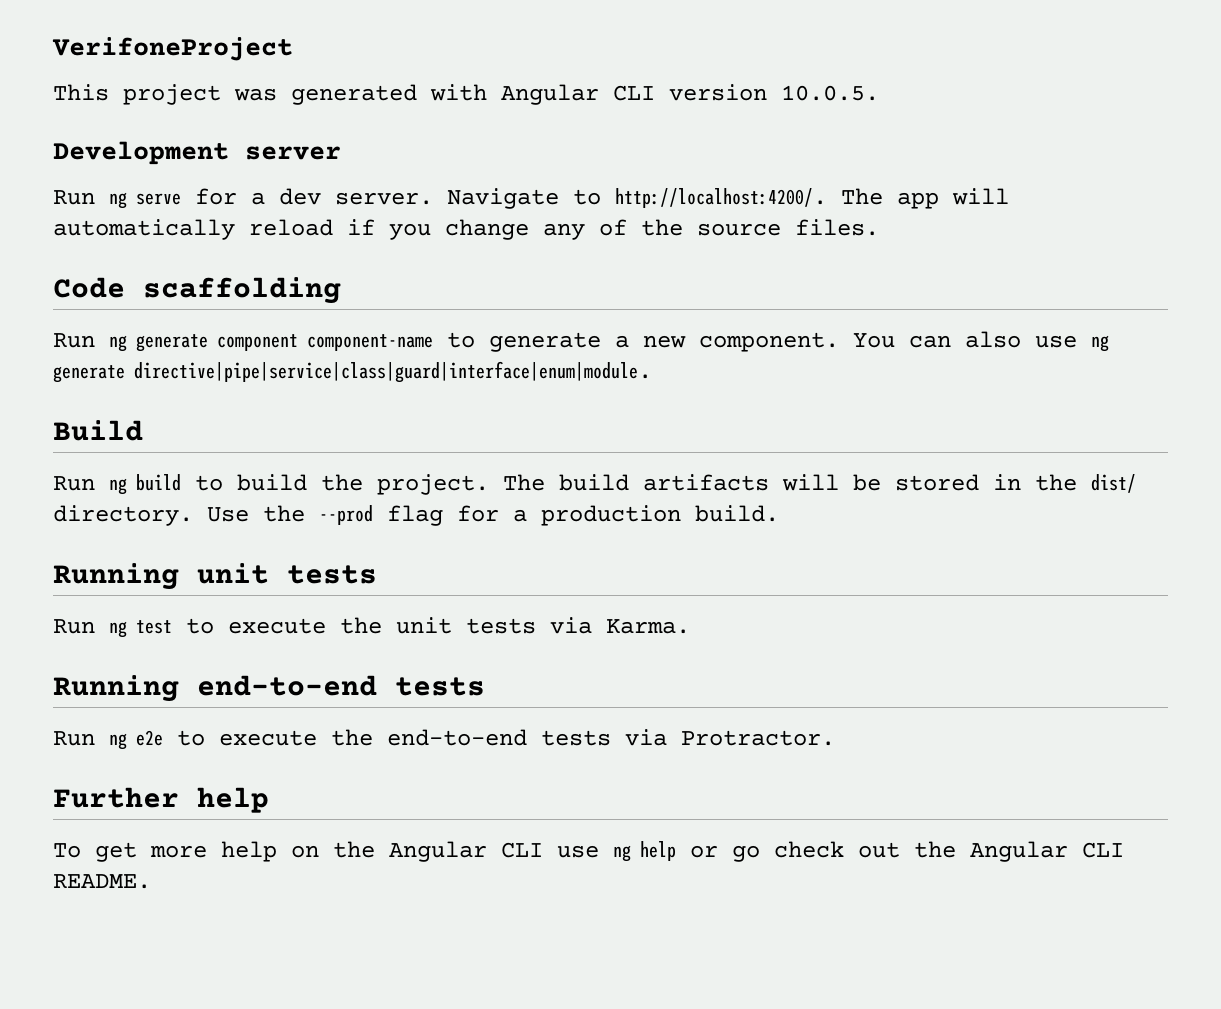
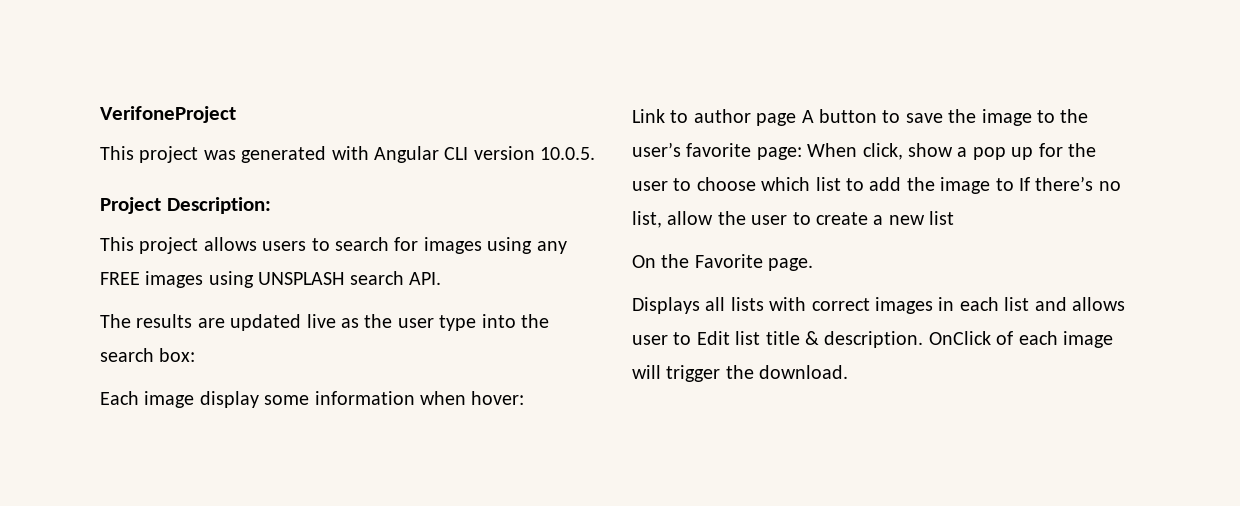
[53,141,341,165] [53,188,1009,209] [53,219,879,240] [53,277,341,304] [53,331,1109,352] [53,361,652,383] [53,420,143,441] [53,474,1136,495] [53,505,779,526] [53,563,377,590] [53,617,690,638] [53,675,485,702] [53,729,835,750] [53,787,269,813] [53,841,1124,862] [53,874,151,889] Development server // Run ng serve for a dev server. Navigate to http://localhost:4200/. The app will automatically reload if you change any of the source files. // Code scaffolding // Run ng generate component component-name to generate a new component. You can also use ng generate directive|pipe|service|class|guard|interface|enum|module. // Build // Run ng build to build the project. The build artifacts will be stored in the dist/ directory. Use the --prod flag for a production build. // Running unit tests // Run ng test to execute the unit tests via Karma. // Running end-to-end tests // Run ng e2e to execute the end-to-end tests via Protractor. // Further help // To get more help on the Angular CLI use ng help or go check out the Angular CLI README. -> [100,197,271,214] [100,237,567,254] [100,271,441,288] [100,314,549,331] [100,348,196,362] [100,391,525,408] [632,109,1089,126] [632,142,1096,160] [632,176,1121,194] [632,211,955,228] [632,254,814,271] [632,297,1125,314] [632,331,1113,348] [632,365,849,382] Project Description: // This project allows users to search for images using any FREE images using UNSPLASH search API. // The results are updated live as the user type into the search box: // Each image display some information when hover: // Link to author page A button to save the image to the user’s favorite page: When click, show a pop up for the user to choose which list to add the image to If there’s no list, allow the user to create a new list // On the Favorite page. // Displays all lists with correct images in each list and allows user to Edit list title & description. OnClick of each image will trigger the download.

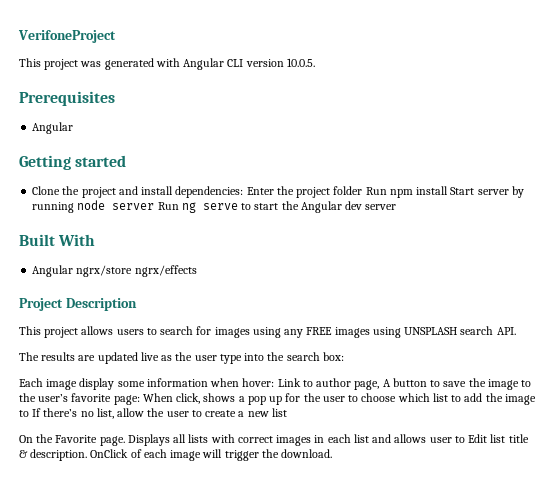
(596, 153) none -> [19,91,115,106] [32,122,74,134] [19,155,127,170] [32,186,524,198] [32,200,397,213] [19,234,96,246] [32,265,197,277] // Prerequisites // Angular // Getting started // Clone the project and install dependencies: Enter the project folder Run npm install Start server by running node server Run ng serve to start the Angular dev server // Built With // Angular ngrx/store ngrx/effects
[166,197,271,214] Description: -> [65,298,137,311] Description
(525, 398) // -> (275, 382) none
[756,113,797,126] page -> [354,380,380,390] page,
[908,143,953,157] show -> [203,393,236,402] shows
(814, 264) // -> (125, 441) none

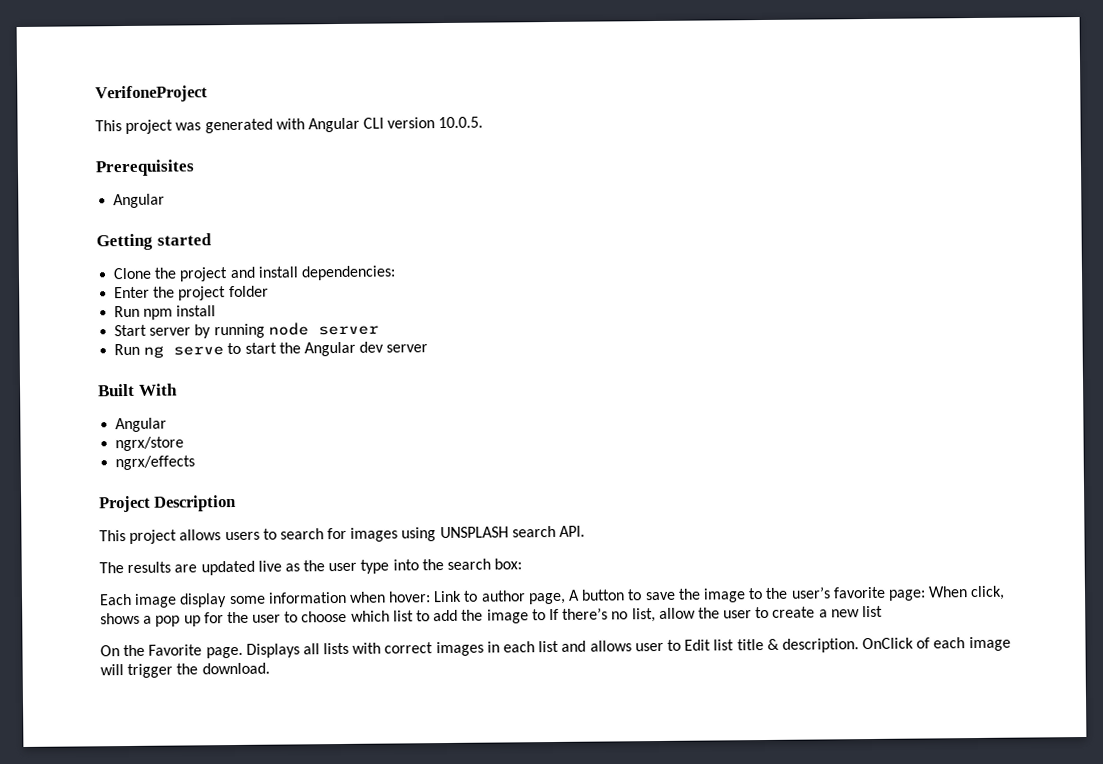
(244, 192) none -> (396, 273) //
(363, 190) none -> (269, 291) //
(449, 190) none -> (217, 311) //
(155, 206) none -> (379, 330) //
(74, 271) none -> (168, 425) //
(133, 271) none -> (185, 444) //
[284,327,401,338] any FREE images using -> (437, 534) none

